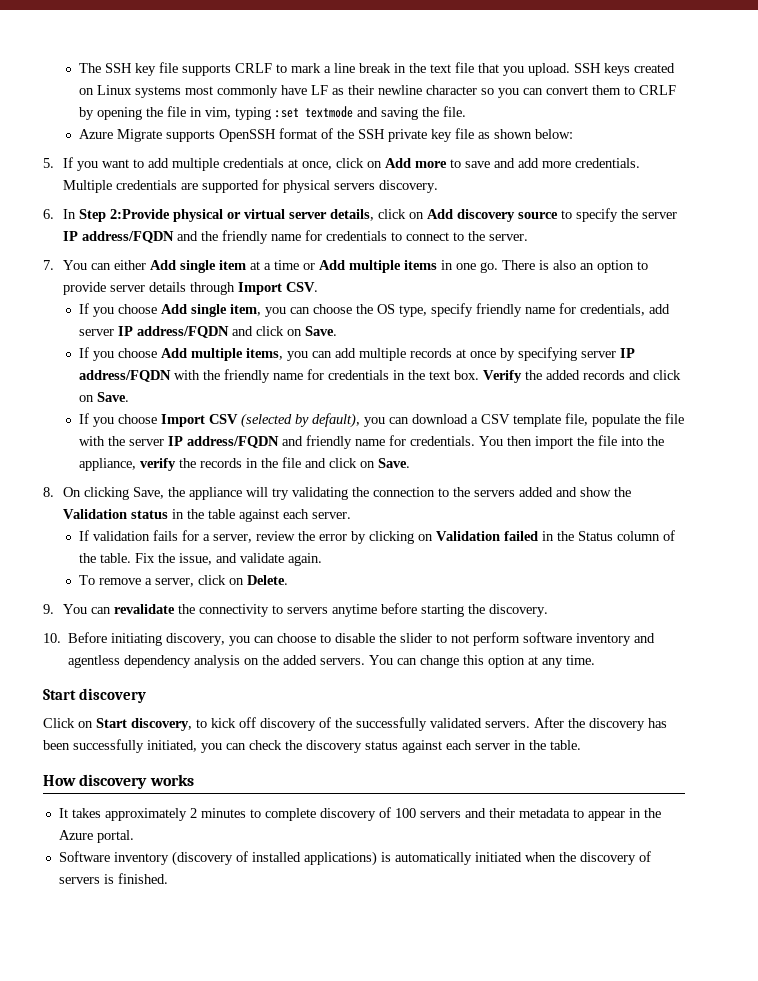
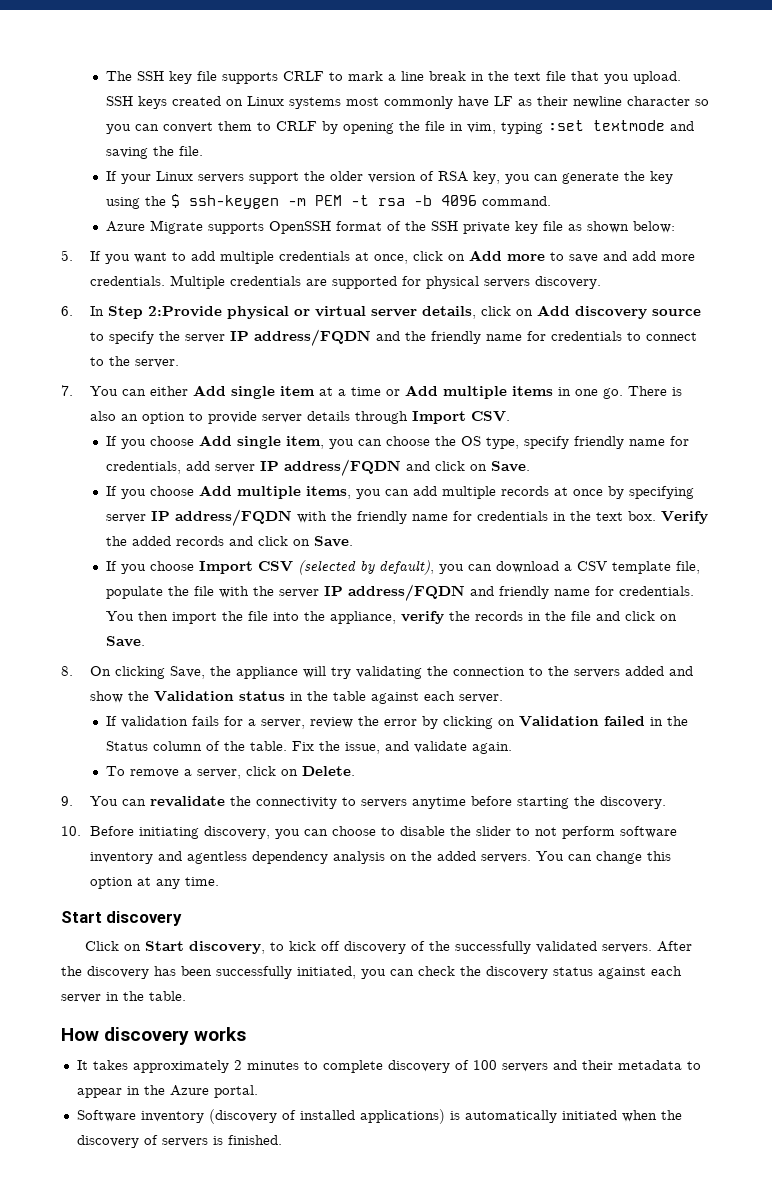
(467, 111) none -> [105,171,673,184] [105,194,551,209] // If your Linux servers support the older version of RSA key, you can generate the key using the $ ssh-keygen -m PEM -t rsa -b 4096 command.

